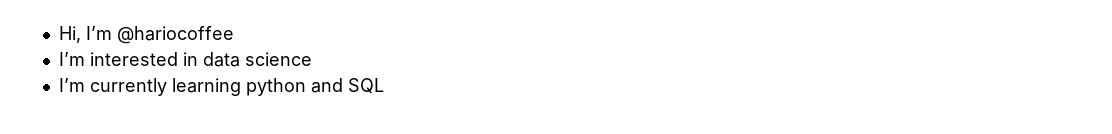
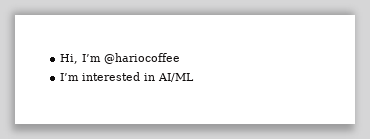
[202,52,312,67] [58,78,384,96] data science // I’m currently learning python and SQL -> [158,73,195,82] AI/ML

